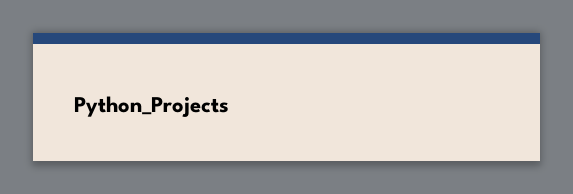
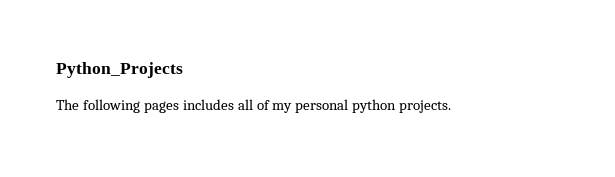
(229, 106) none -> [56,99,452,113] // The following pages includes all of my personal python projects.

